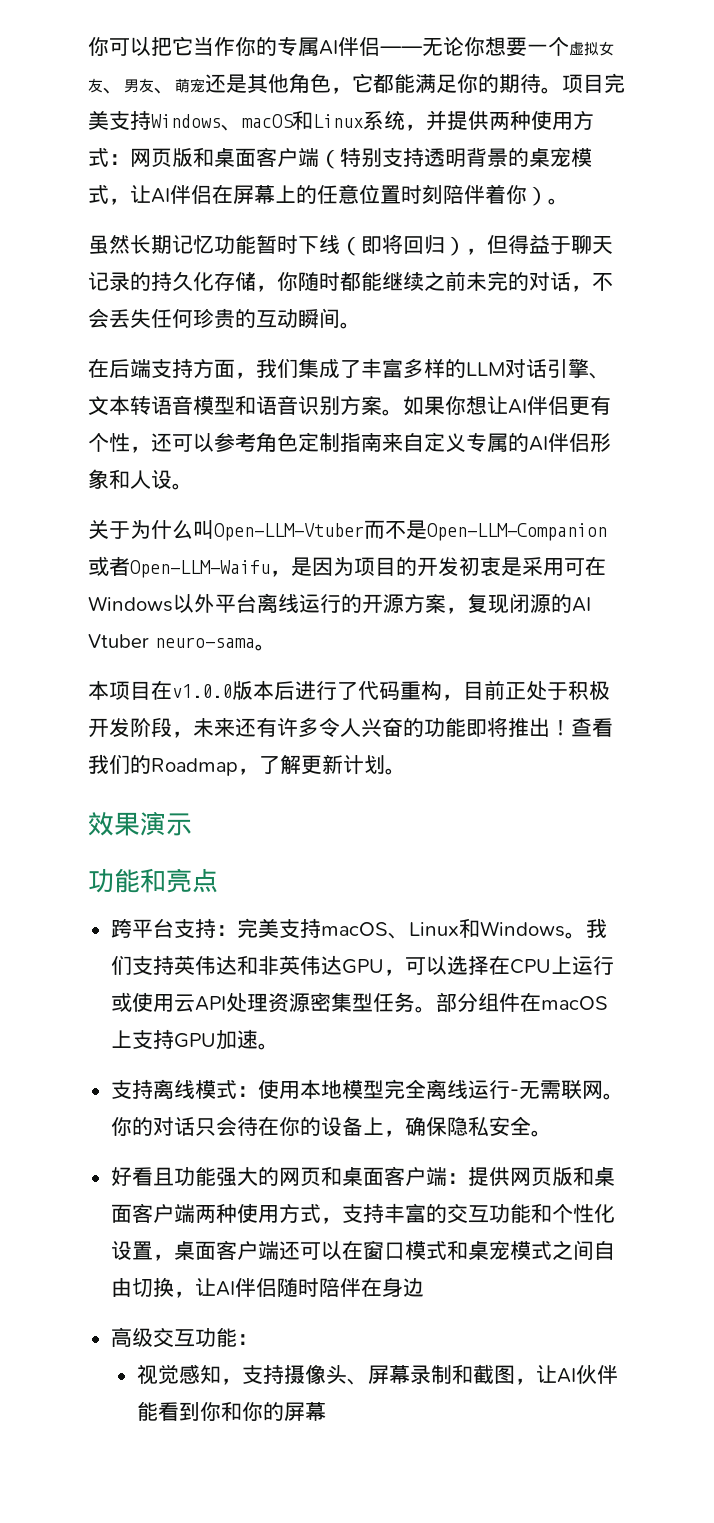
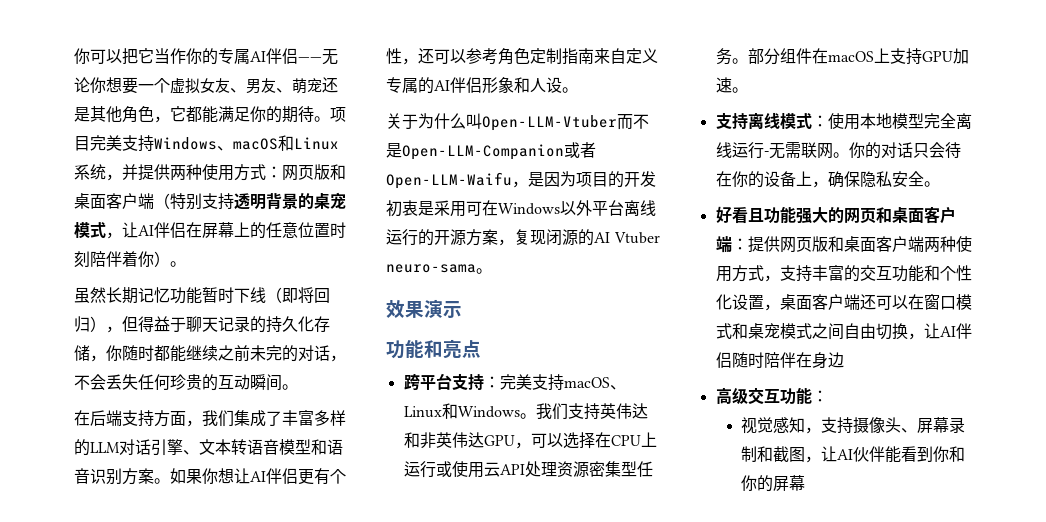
[88,680,610,701] [88,717,613,738] [88,754,406,776] // 本项目在v1.0.0版本后进行了代码重构，目前正处于积极开发阶段，未来还有许多令人兴奋的功能即将推出！查看我们的Roadmap，了解更新计划。 -> (492, 271) none

